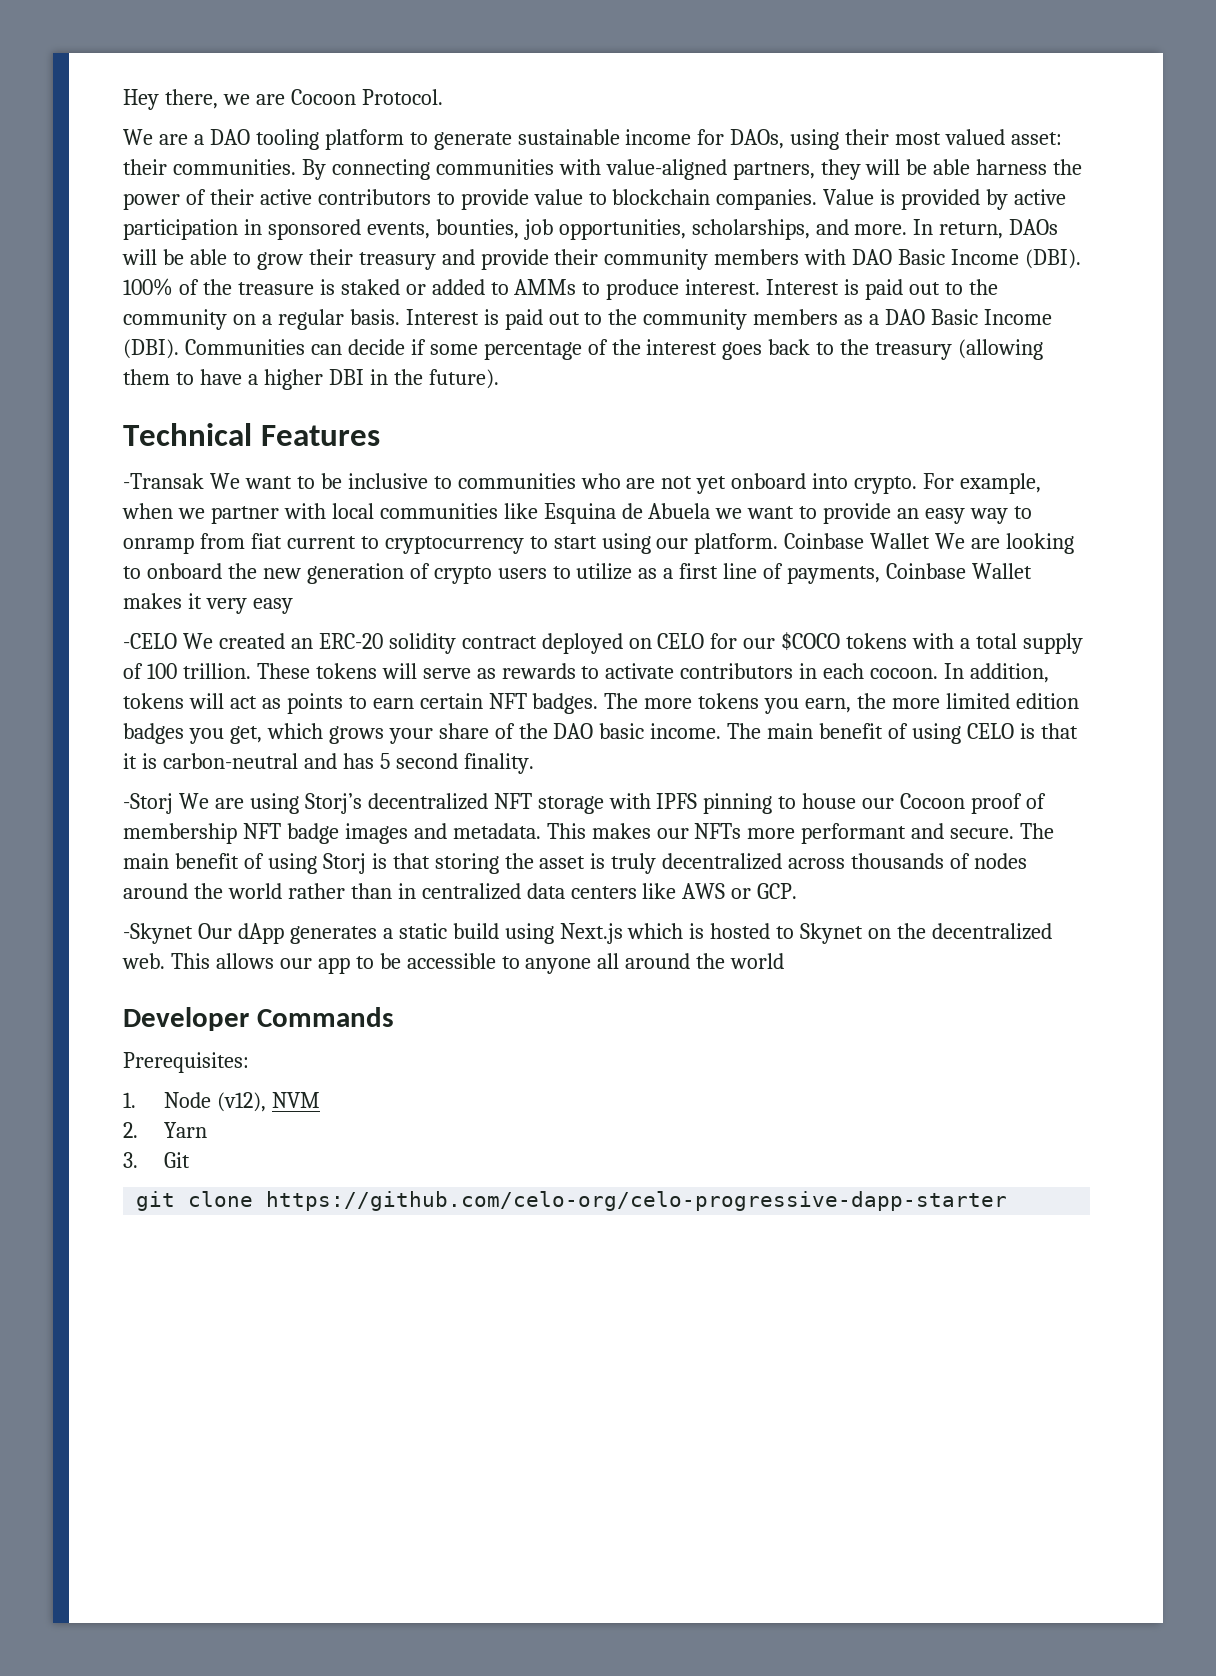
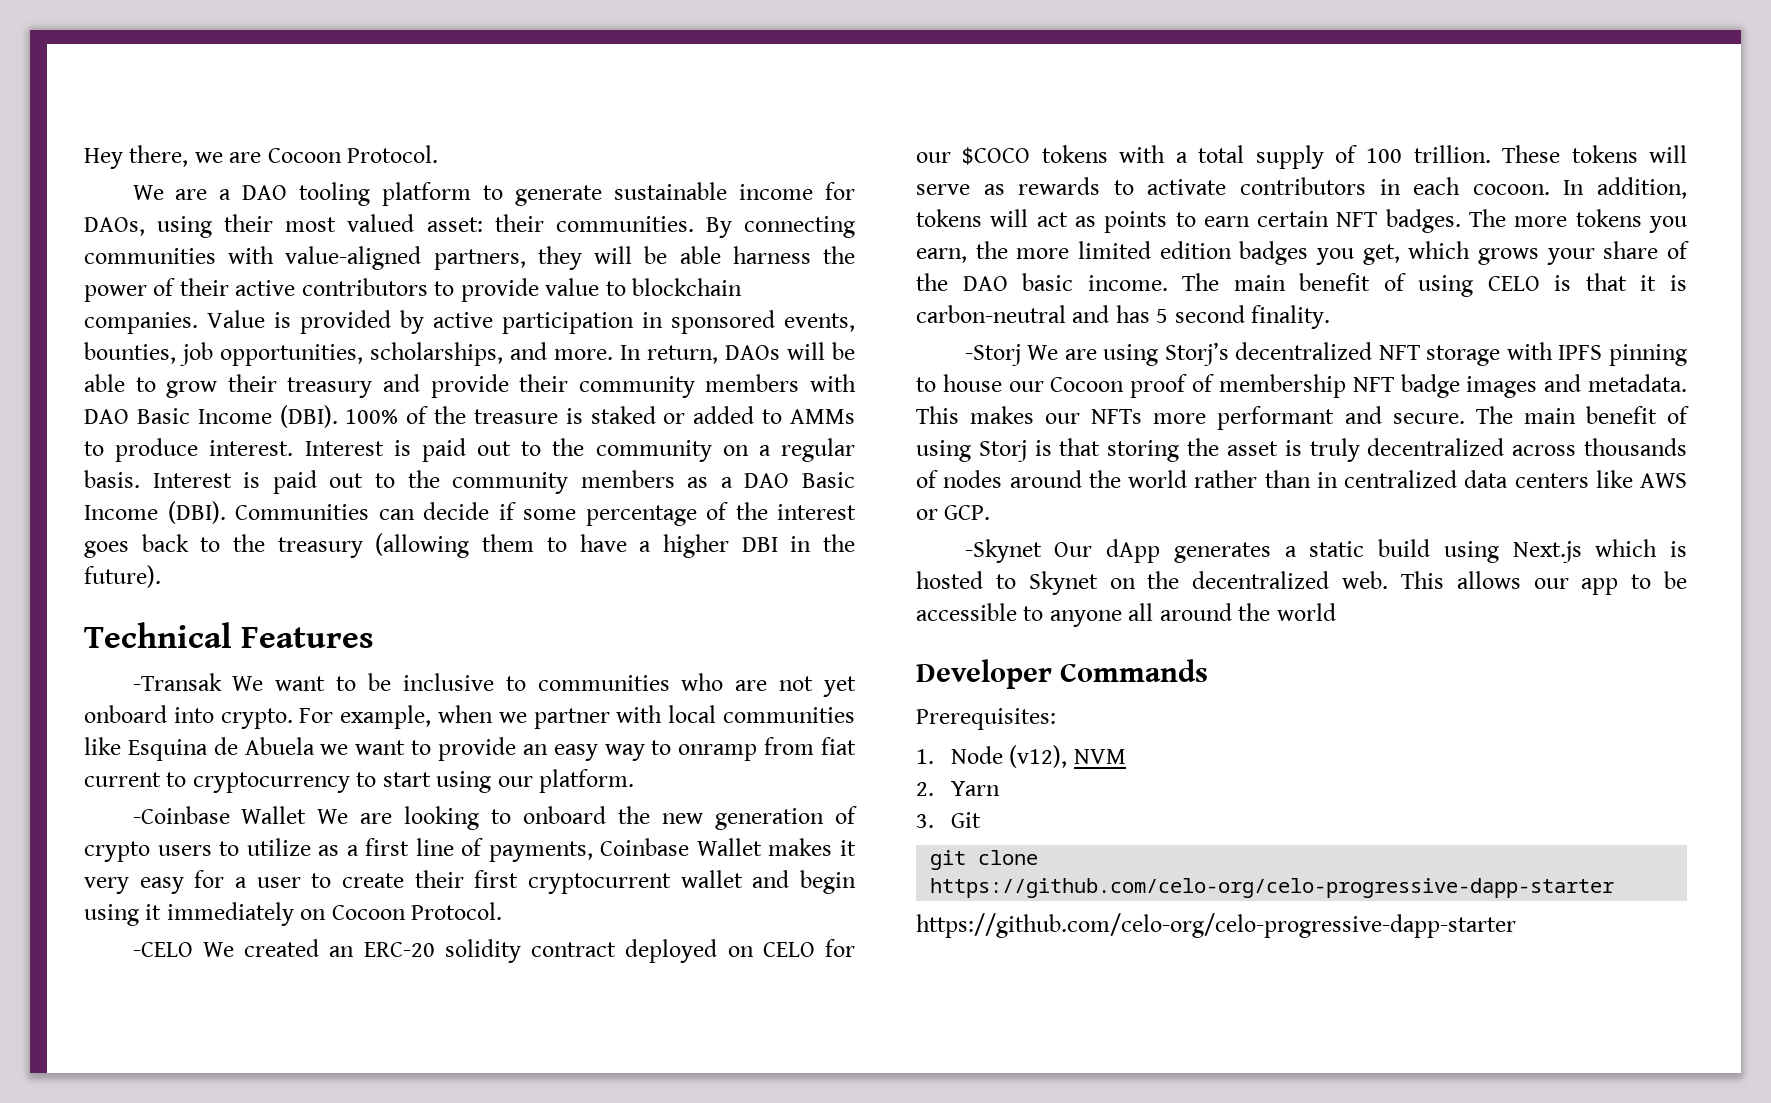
[784,533,865,549] Coinbase -> [132,806,230,824] // -Coinbase
(293, 606) none -> [194,870,856,894] [84,902,503,926] for a user to create their first cryptocurrent wallet and begin using it immediately on Cocoon Protocol.
(1008, 1201) none -> [916,913,1516,938] // https://github.com/celo-org/celo-progressive-dapp-starter

